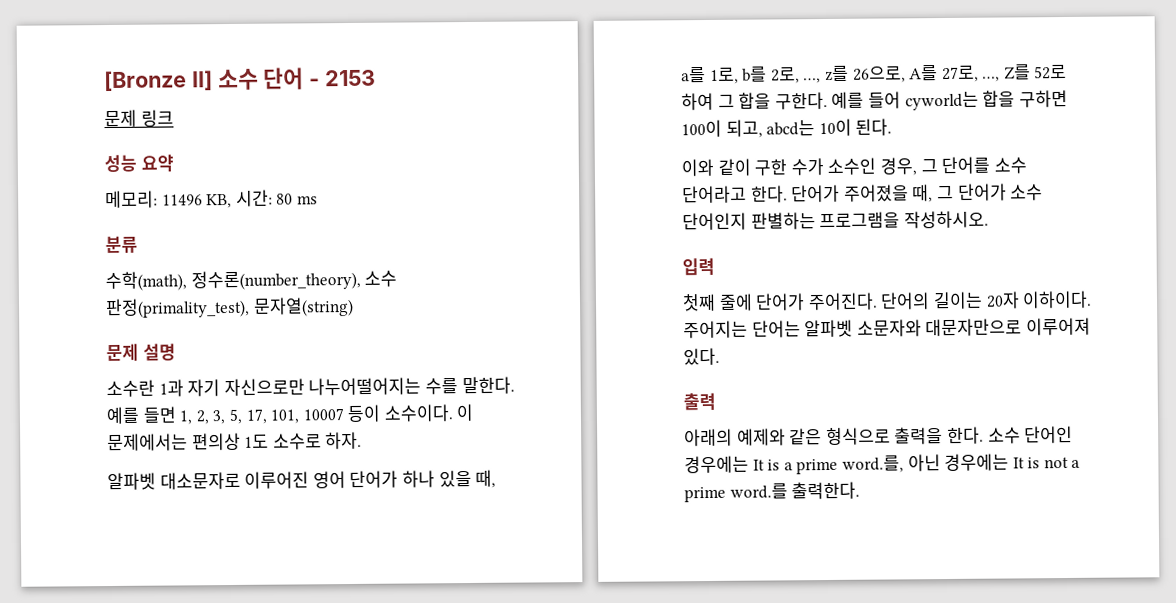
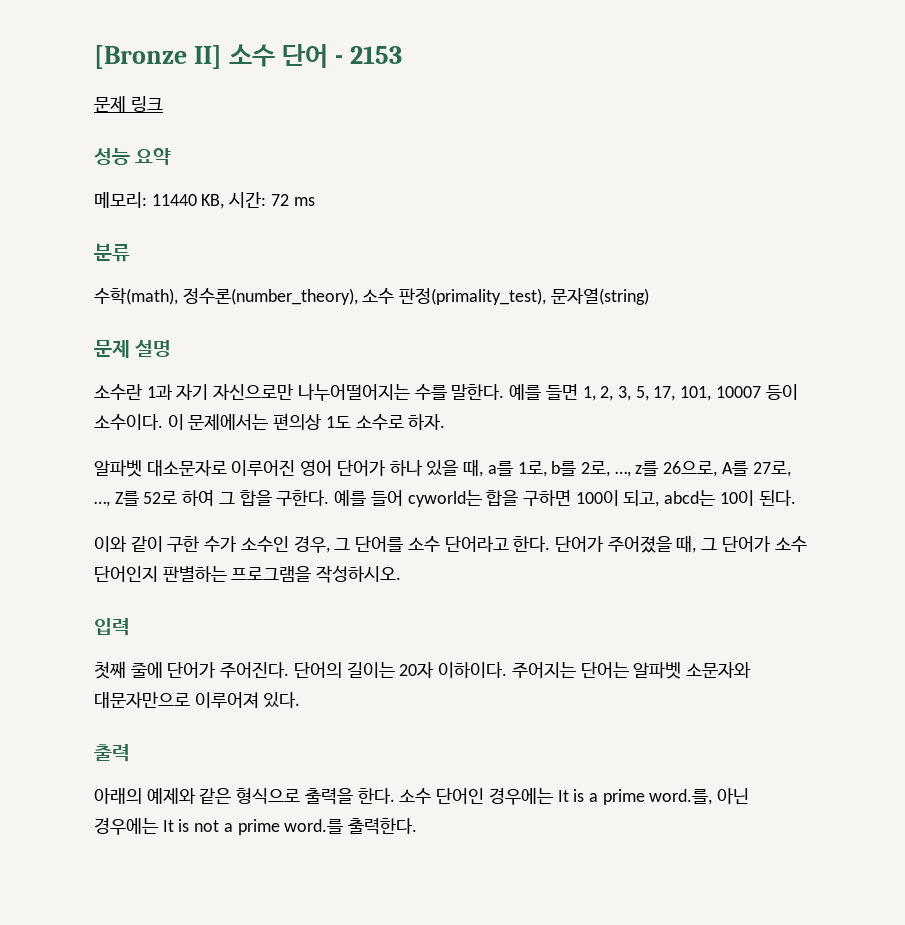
[161,194,203,206] 11496 -> [151,194,197,206] 11440
[276,193,294,205] 80 -> [270,194,289,206] 72

